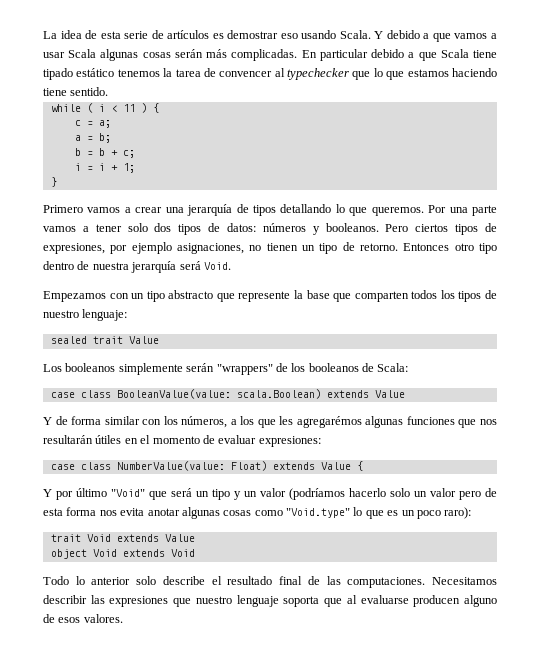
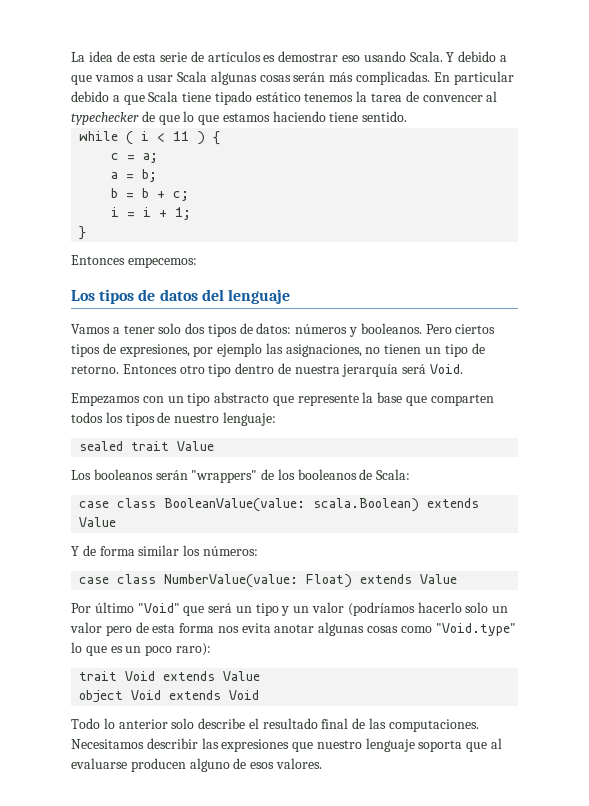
(350, 74) none -> [141,111,155,122] de
[43,204,498,216] [43,226,76,232] Primero vamos a crear una jerarquía de tipos detallando lo que queremos. Por una parte vamos -> [71,255,197,268] [71,289,290,304] [71,324,110,334] Entonces empecemos: // Los tipos de datos del lenguaje // Vamos
(172, 248) none -> [265,343,283,354] las
[118,363,183,375] simplemente -> (153, 474) none
[142,416,498,428] [43,435,321,447] con los números, a los que les agregarémos algunas funciones que nos resultarán útiles en el momento de evaluar expresiones: -> [183,545,258,556] los números:
[356,461,363,471] [43,489,73,500] { // Y por -> [71,603,91,613] // Por

